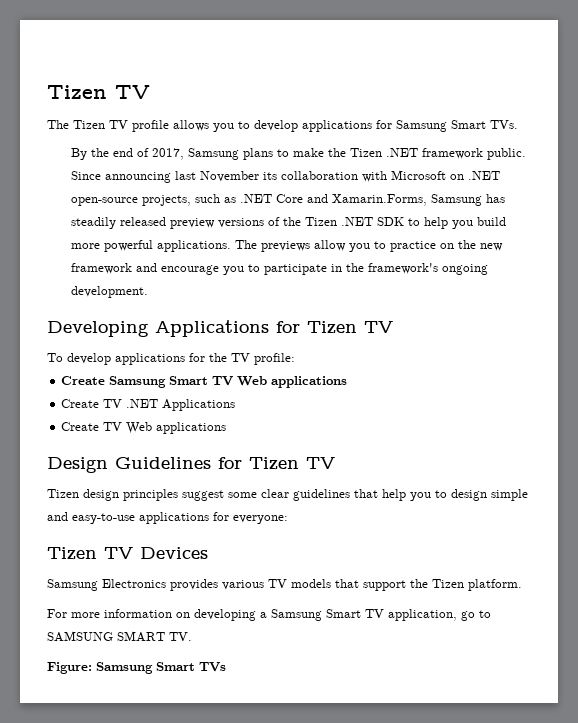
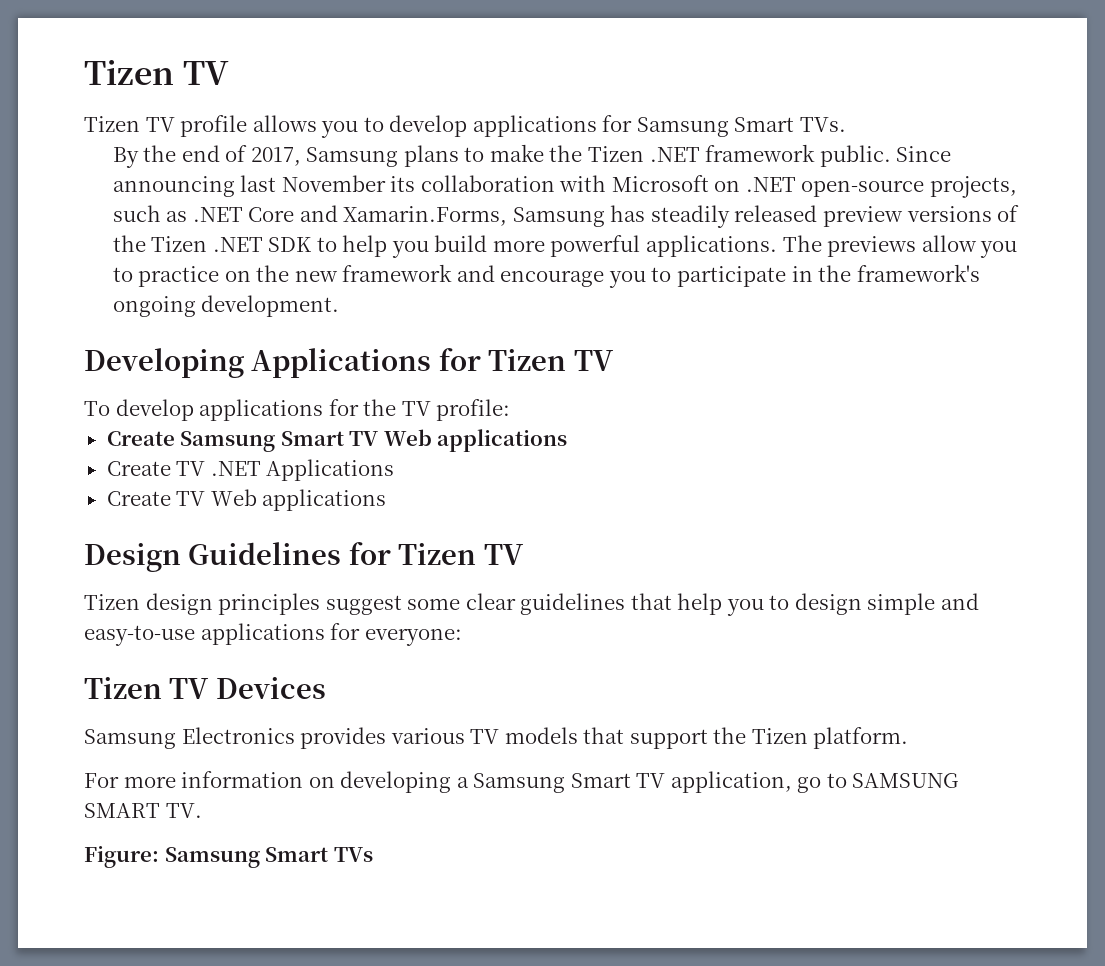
[47,85,150,99] [47,120,69,129] Tizen TV // The -> [84,60,229,85] Tizen TV //

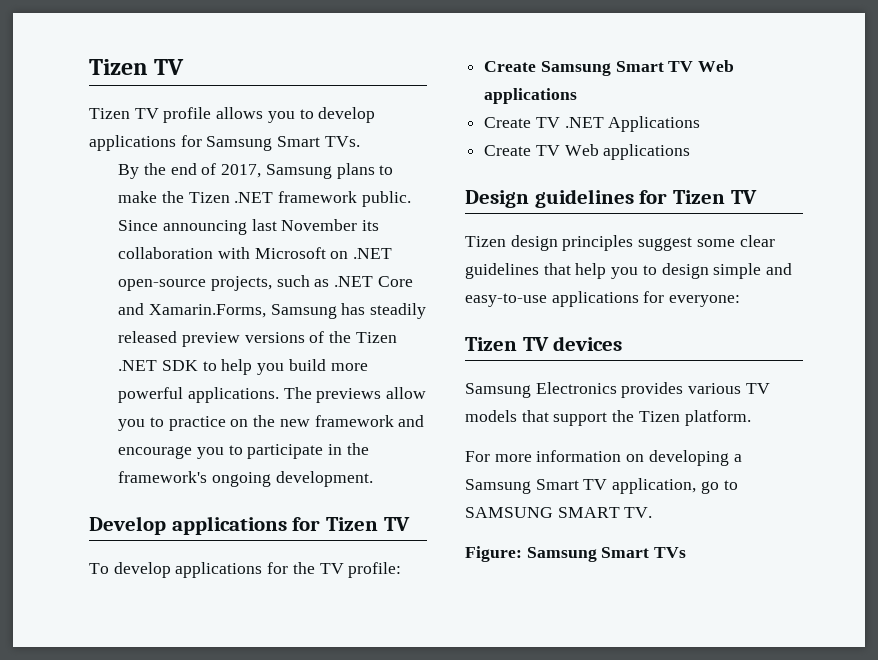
[84,348,432,378] Developing Applications -> [89,516,287,535] Develop applications
[188,542,342,565] Guidelines -> [534,189,634,208] guidelines
[215,677,326,699] Devices -> [553,336,623,351] devices

